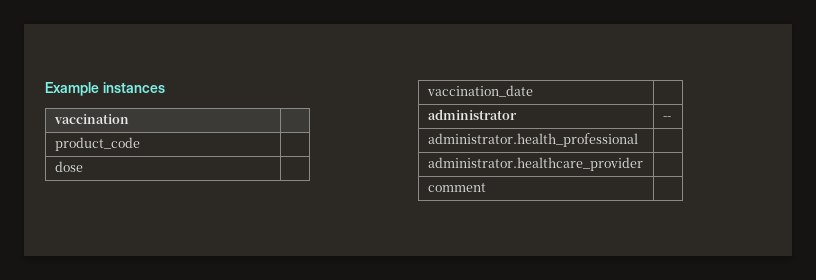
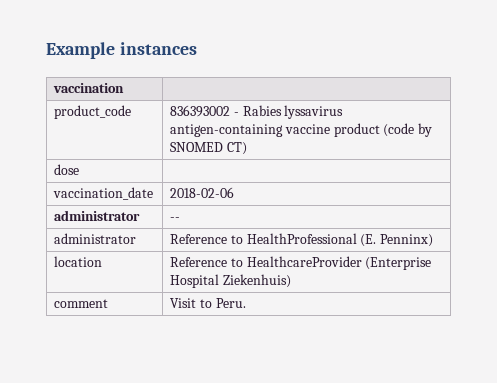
(140, 144) none -> [170,105,344,119] [170,123,433,137] [170,142,247,155] 836393002 - Rabies lyssavirus antigen-containing vaccine product (code by SNOMED CT)
(533, 91) none -> [170,187,235,198] 2018-02-06
[427,133,638,147] [427,157,643,171] [427,183,486,192] administrator.health_professional | // administrator.healthcare_provider | // comment | -> [54,233,137,244] [170,233,434,247] [54,256,103,267] [170,256,432,270] [170,274,291,288] [54,299,109,308] [170,298,246,308] administrator | Reference to HealthProfessional (E. Penninx) // location | Reference to HealthcareProvider (Enterprise Hospital Ziekenhuis) // comment | Visit to Peru.

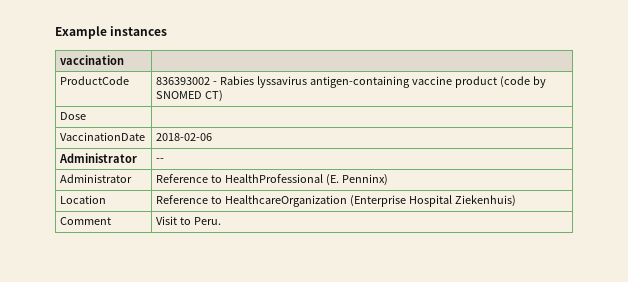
[54,105,132,119] product_code -> [60,76,130,85] ProductCode
[54,164,80,175] [53,187,154,200] dose | // vaccination_date -> [60,112,87,120] [60,132,146,141] Dose | // VaccinationDate
[54,210,141,221] administrator -> [59,153,138,163] Administrator
[54,233,137,244] administrator -> [60,174,133,183] Administrator
[54,256,103,267] [170,256,362,267] location | Reference to HealthcareProvider -> [60,195,107,204] [156,195,348,207] Location | Reference to HealthcareOrganization
[54,299,109,308] comment -> [60,217,112,225] Comment

